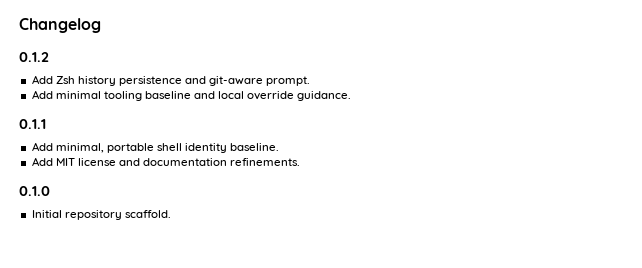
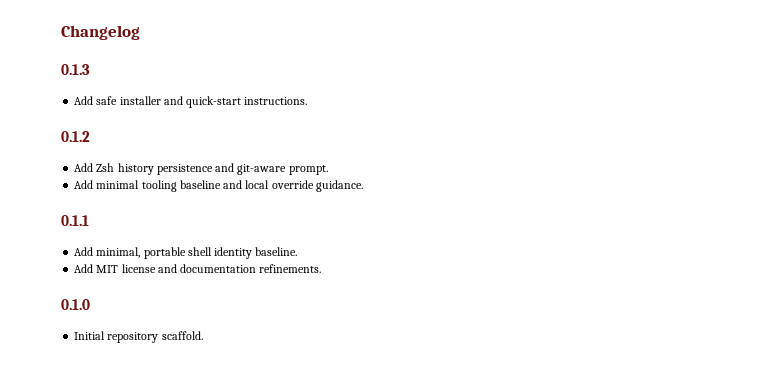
(101, 25) none -> [61,64,90,75] [74,96,308,108] // 0.1.3 // Add safe installer and quick-start instructions.

